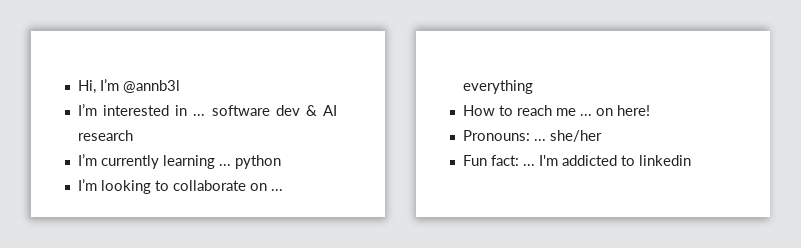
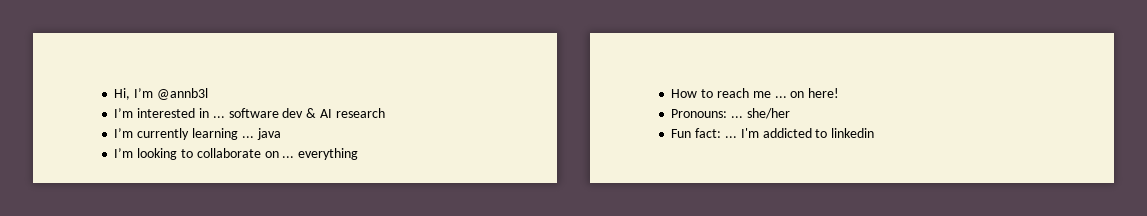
[234,155,281,169] python -> [256,128,281,140] java

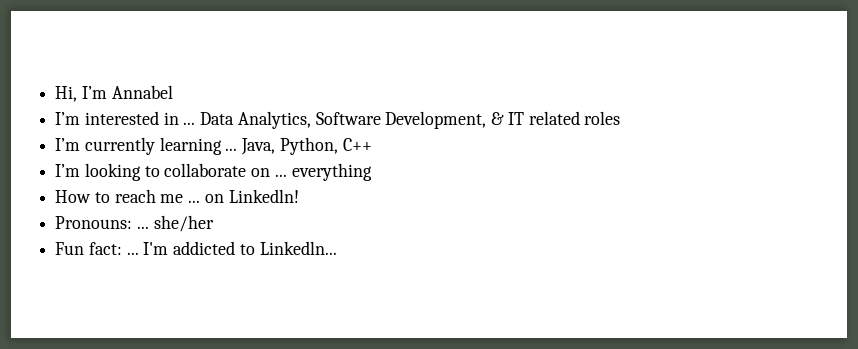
[156,88,208,100] @annb3l -> [111,85,173,99] Annabel
[228,108,385,118] software dev & AI research -> [200,111,621,129] Data Analytics, Software Development, & IT related roles
[256,128,281,140] java -> [241,137,372,155] Java, Python, C++
[808,88,840,98] here! -> [228,189,299,203] Linkedln!
[831,128,875,138] linkedin -> [259,241,337,255] Linkedln...

